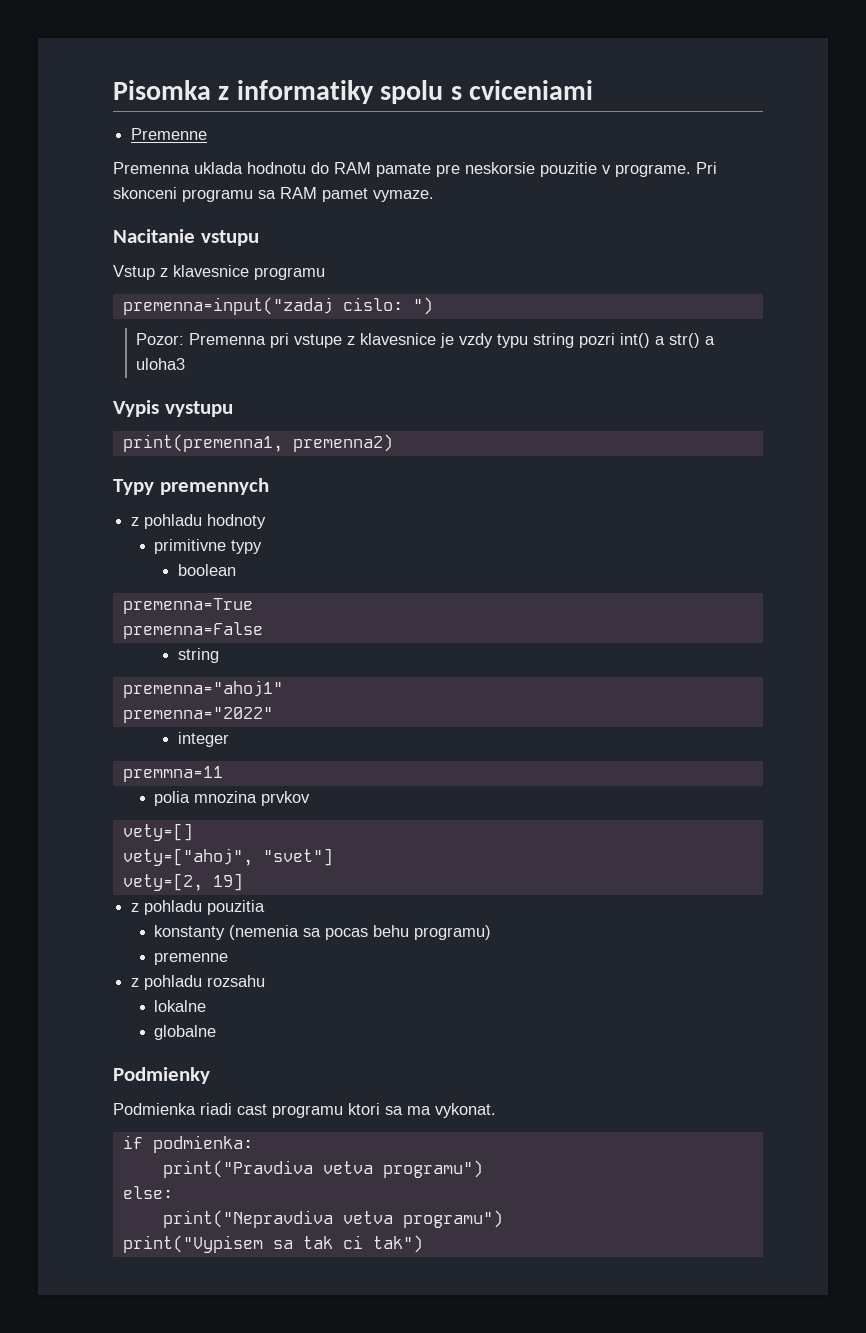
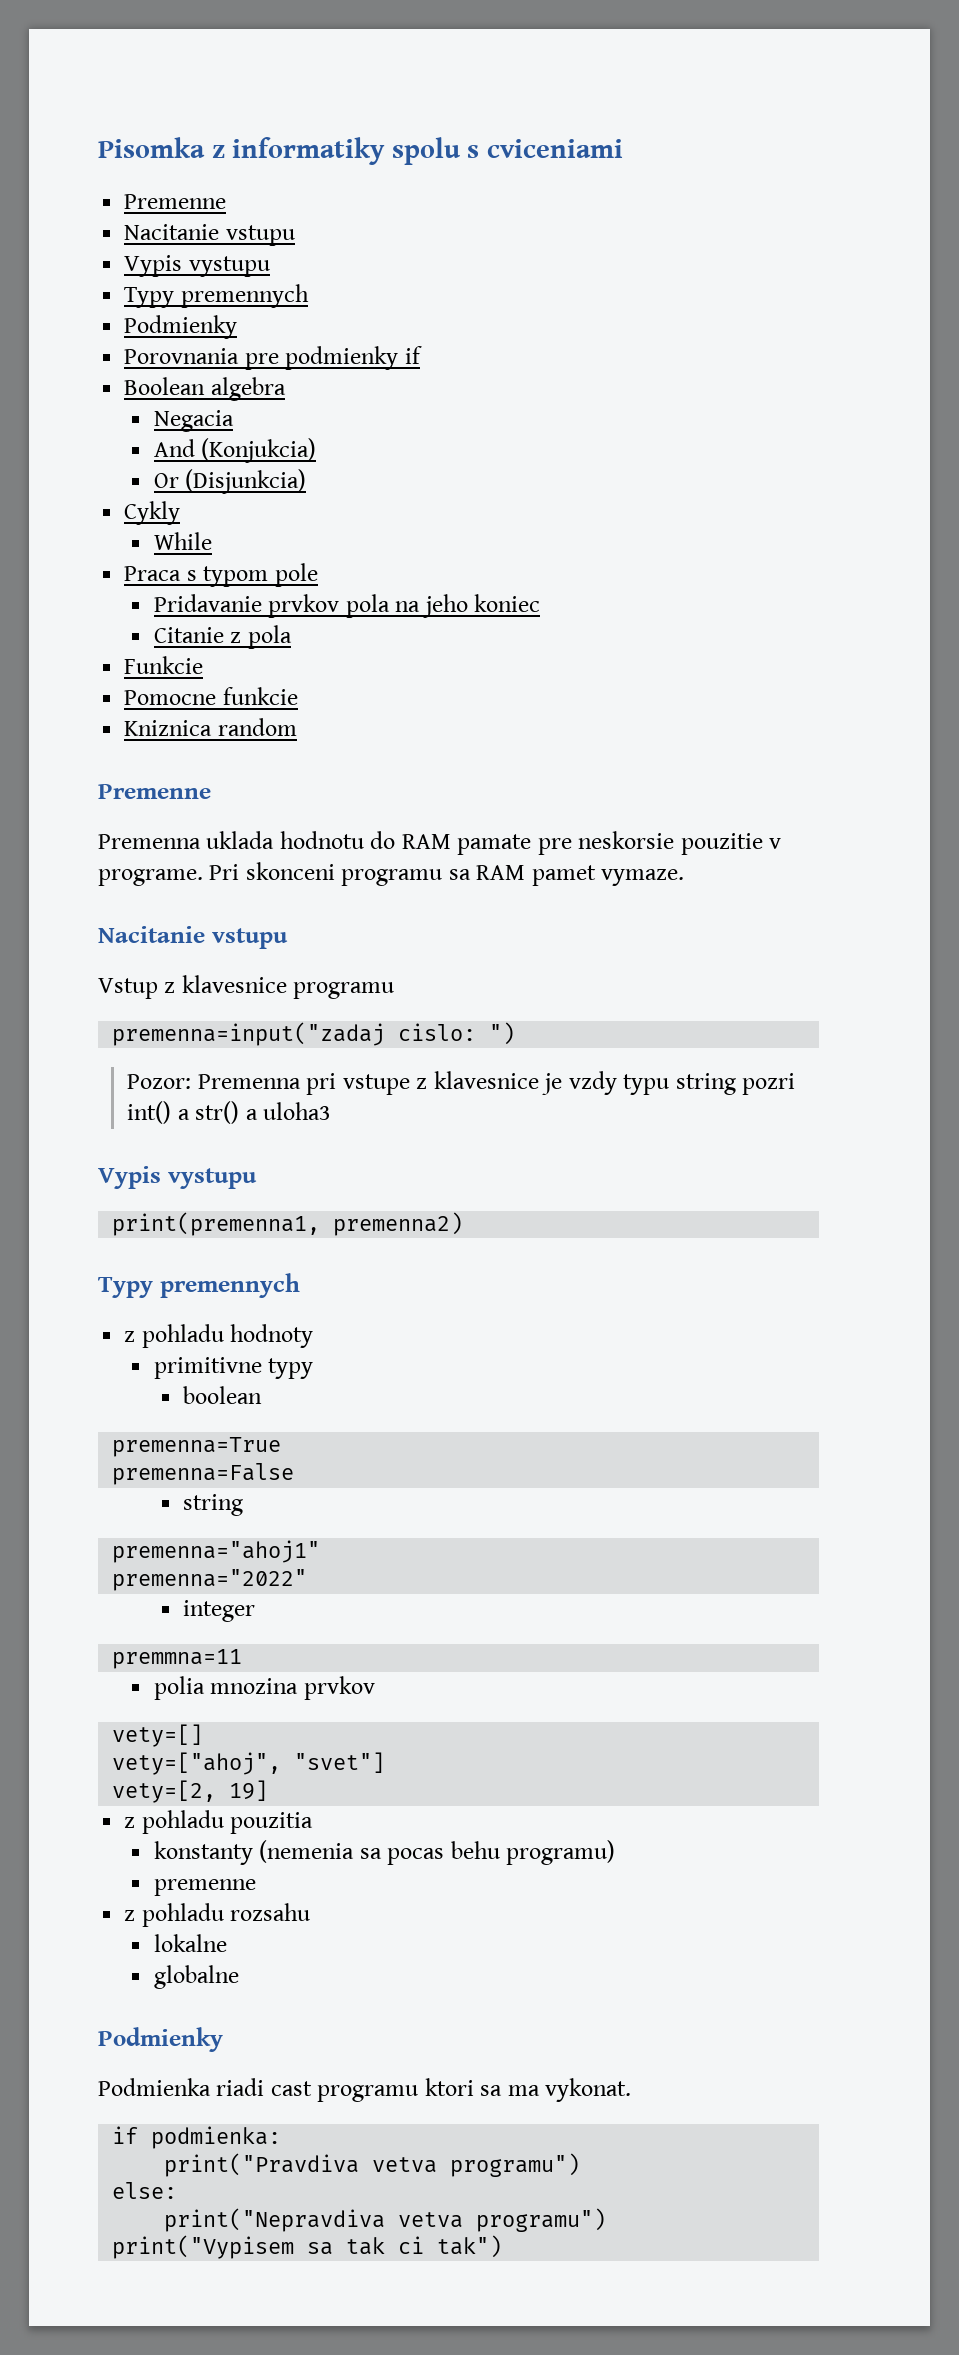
(208, 134) none -> [124,224,295,246] [124,255,270,277] [124,284,309,308] [124,315,238,339] [124,346,422,370] [124,377,286,401] [153,410,234,432] [153,438,317,463] [153,469,307,494] [124,501,181,525] [153,532,212,550] [124,563,318,587] [153,594,541,618] [153,625,292,649] [124,656,204,674] [124,687,298,705] [124,718,297,736] [98,784,211,799] // Nacitanie vstupu // Vypis vystupu // Typy premennych // Podmienky // Porovnania pre podmienky if // Boolean algebra // Negacia // And (Konjukcia) // Or (Disjunkcia) // Cykly // While // Praca s typom pole // Pridavanie prvkov pola na jeho koniec // Citanie z pola // Funkcie // Pomocne funkcie // Kniznica random // Premenne

